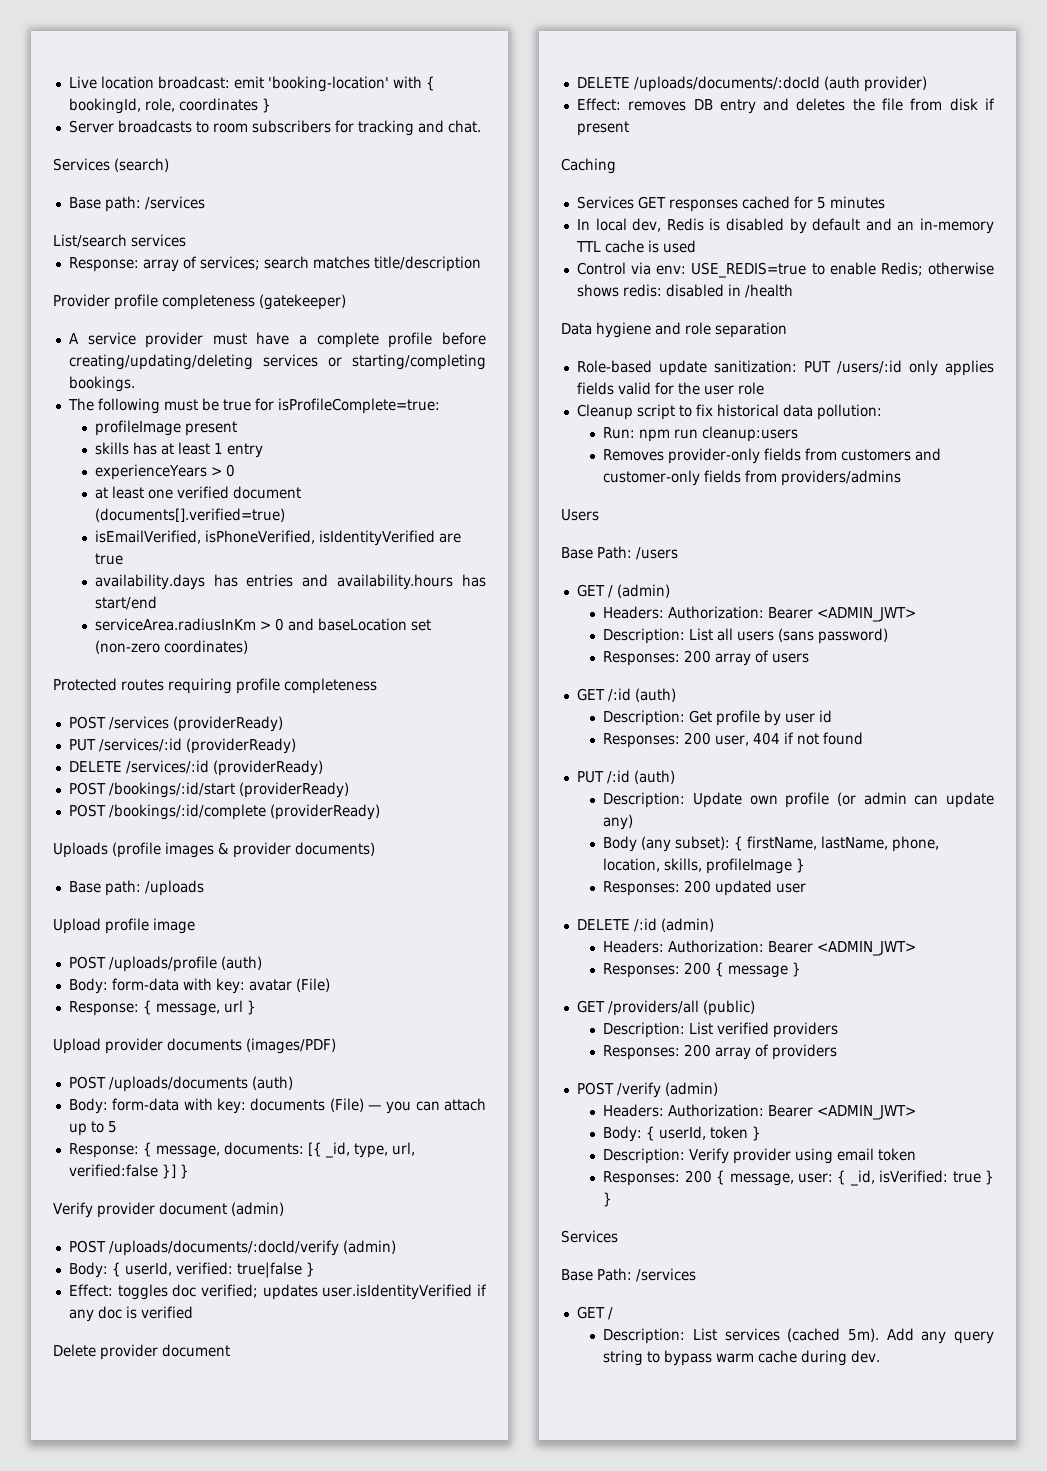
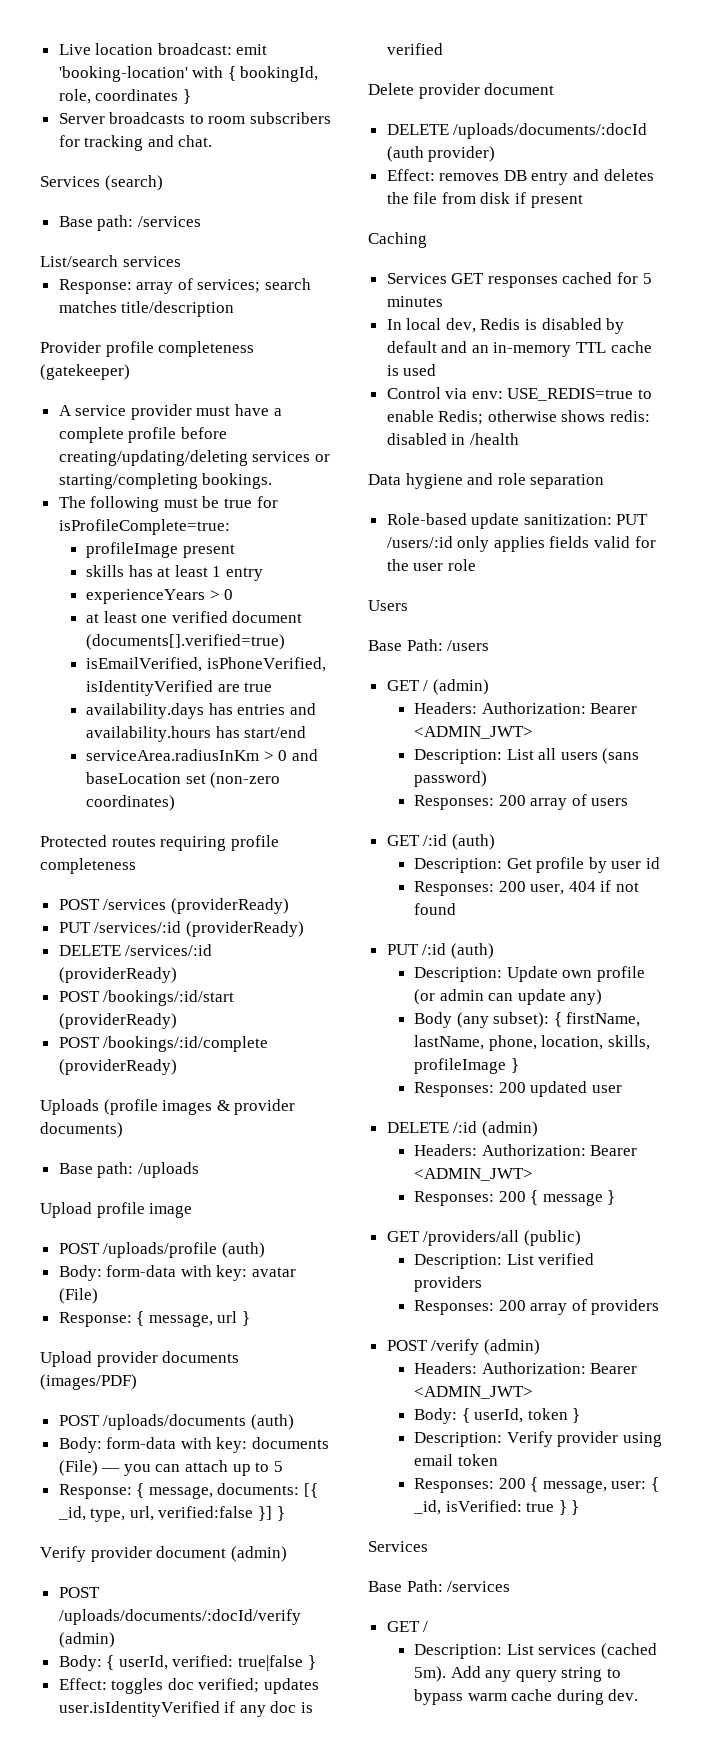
[576,404,882,420] [603,426,799,442] [603,448,942,464] [603,470,902,486] // Cleanup script to fix historical data pollution: // Run: npm run cleanup:users // Removes provider-only fields from customers and customer-only fields from providers/admins -> (476, 565) none

